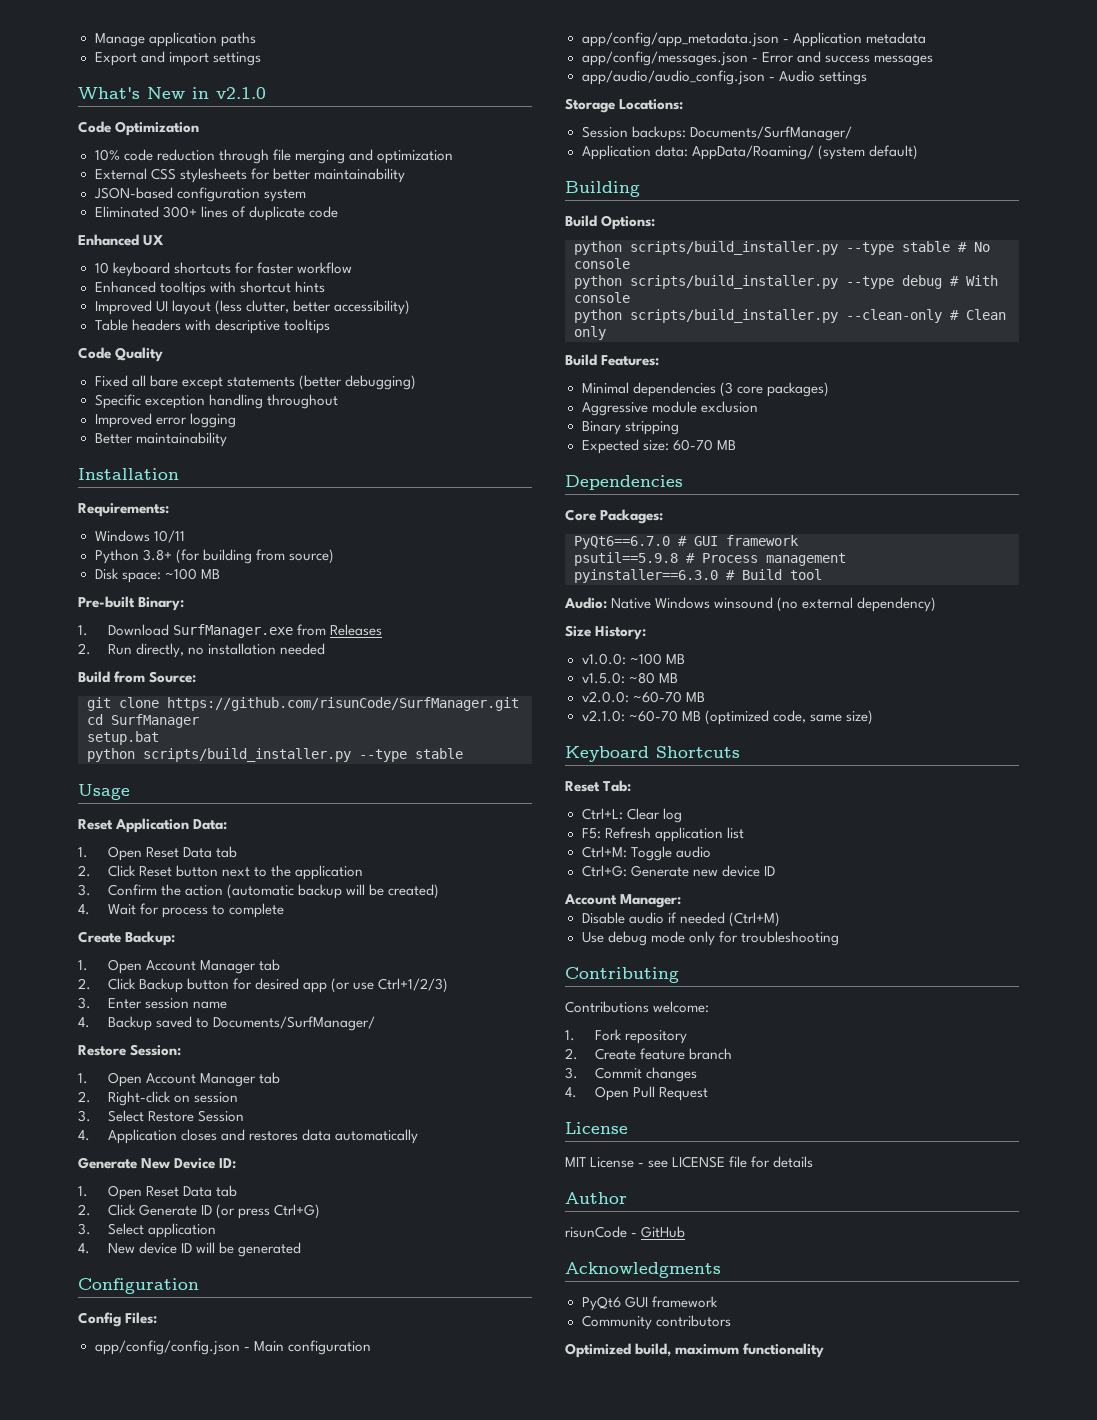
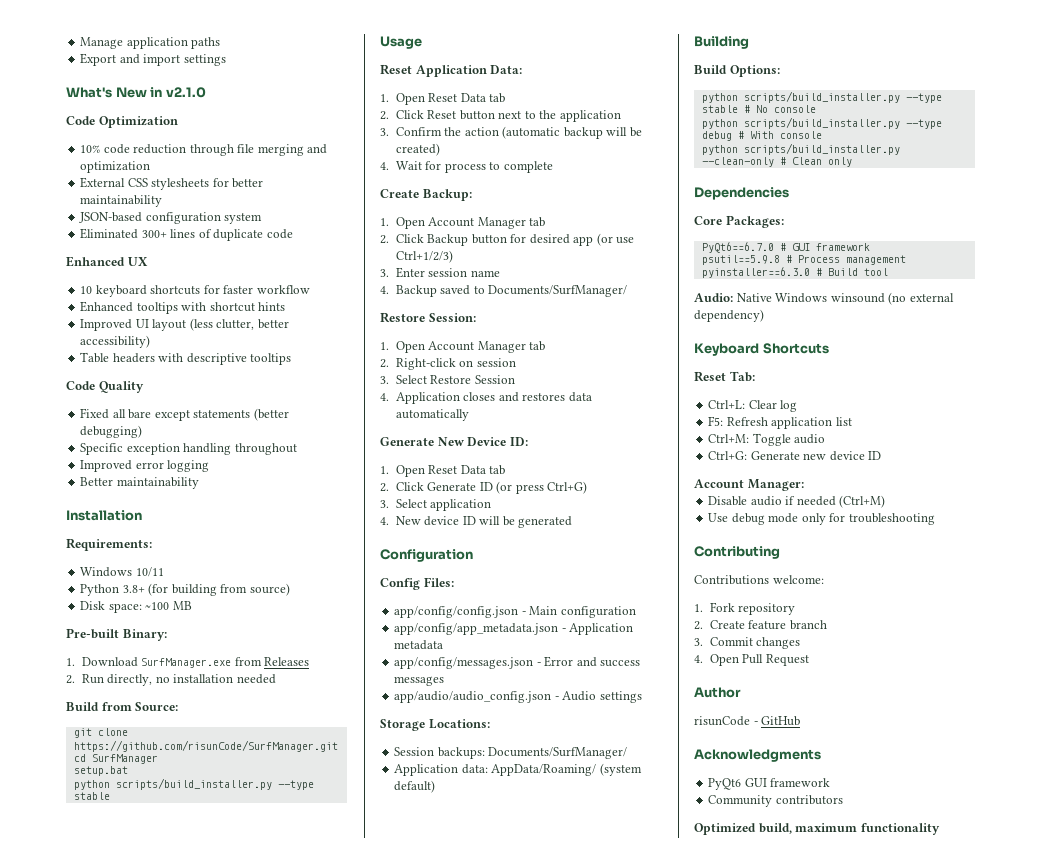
[565,354,660,366] [581,382,829,397] [581,401,758,416] [581,421,679,435] [581,439,736,454] // Build Features: // Minimal dependencies (3 core packages) // Aggressive module exclusion // Binary stripping // Expected size: 60-70 MB -> (852, 162) none
[565,625,647,640] [581,653,685,665] [581,672,678,684] [581,691,705,703] [581,710,873,725] // Size History: // v1.0.0: ~100 MB // v1.5.0: ~80 MB // v2.0.0: ~60-70 MB // v2.1.0: ~60-70 MB (optimized code, same size) -> (764, 315) none
[565,1122,628,1134] [565,1156,814,1168] // License // MIT License - see LICENSE file for details -> (809, 660) none

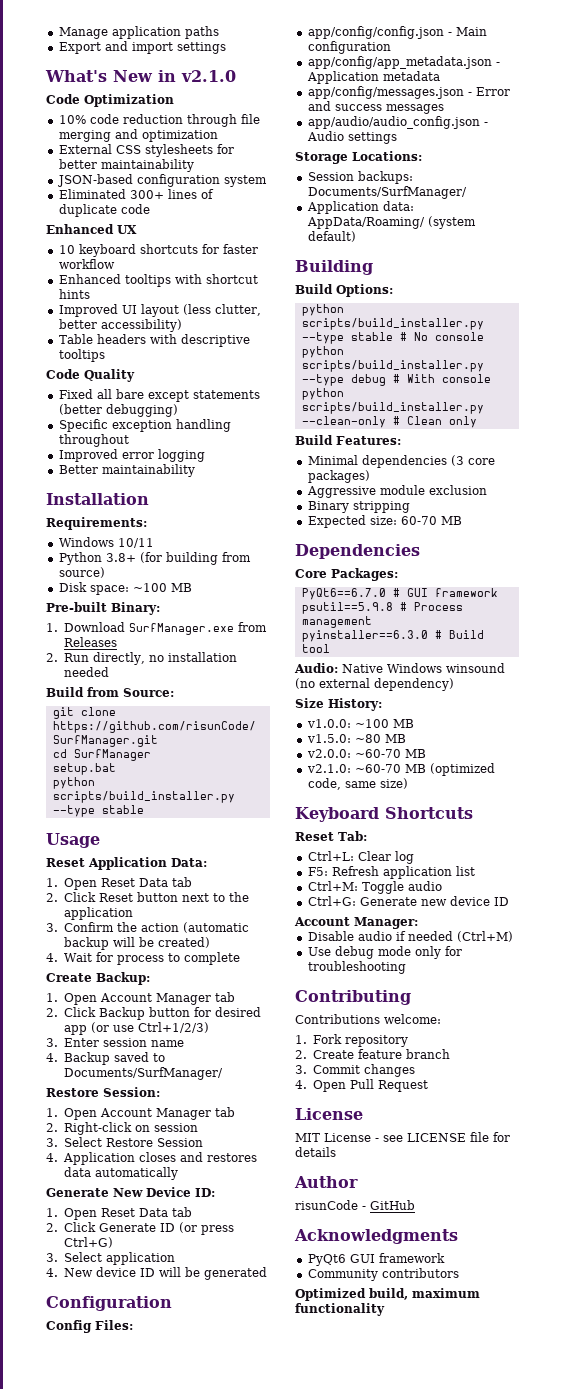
(852, 162) none -> [295,435,401,445] [307,455,495,468] [307,470,370,483] [306,485,487,498] [307,501,410,513] [307,515,462,528] // Build Features: // Minimal dependencies (3 core packages) // Aggressive module exclusion // Binary stripping // Expected size: 60-70 MB
(764, 315) none -> [295,698,382,711] [306,719,414,728] [306,734,406,743] [306,749,426,758] [306,763,495,776] [307,778,408,790] // Size History: // v1.0.0: ~100 MB // v1.5.0: ~80 MB // v2.0.0: ~60-70 MB // v2.1.0: ~60-70 MB (optimized code, same size)
(809, 660) none -> [295,1108,363,1120] [295,1132,510,1142] [295,1147,336,1157] // License // MIT License - see LICENSE file for details

